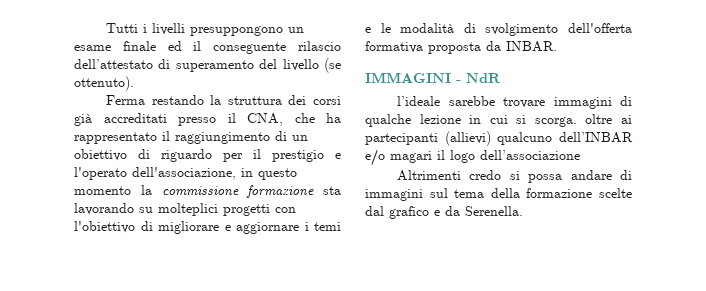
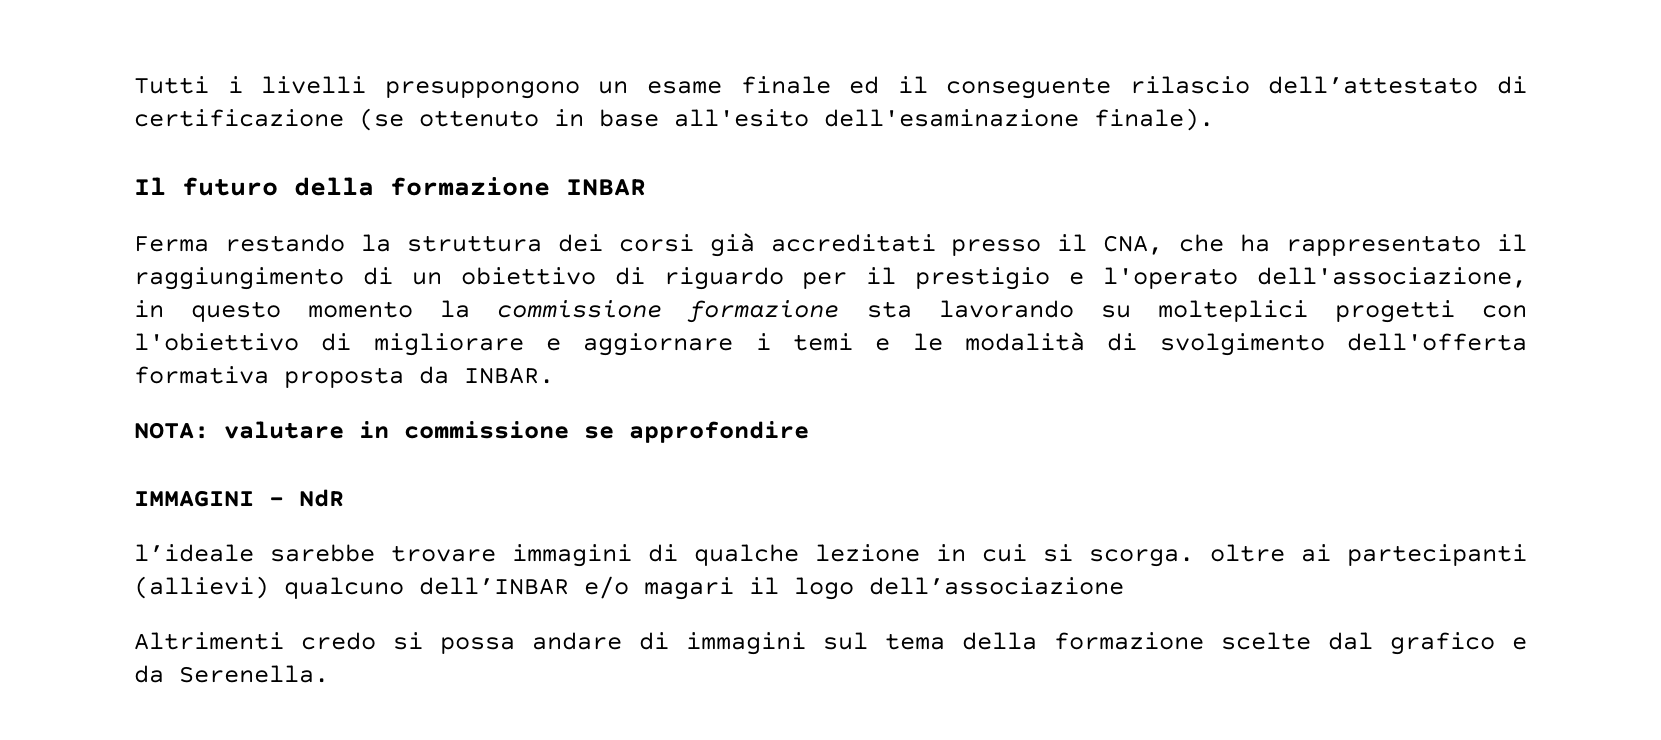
[175,58,341,73] [74,76,134,91] superamento del livello (se ottenuto). -> [134,108,1214,131] [134,177,646,196] certificazione (se ottenuto in base all'esito dell'esaminazione finale). // Il futuro della formazione INBAR
(557, 46) none -> [134,421,809,443] // NOTA: valutare in commissione se approfondire

